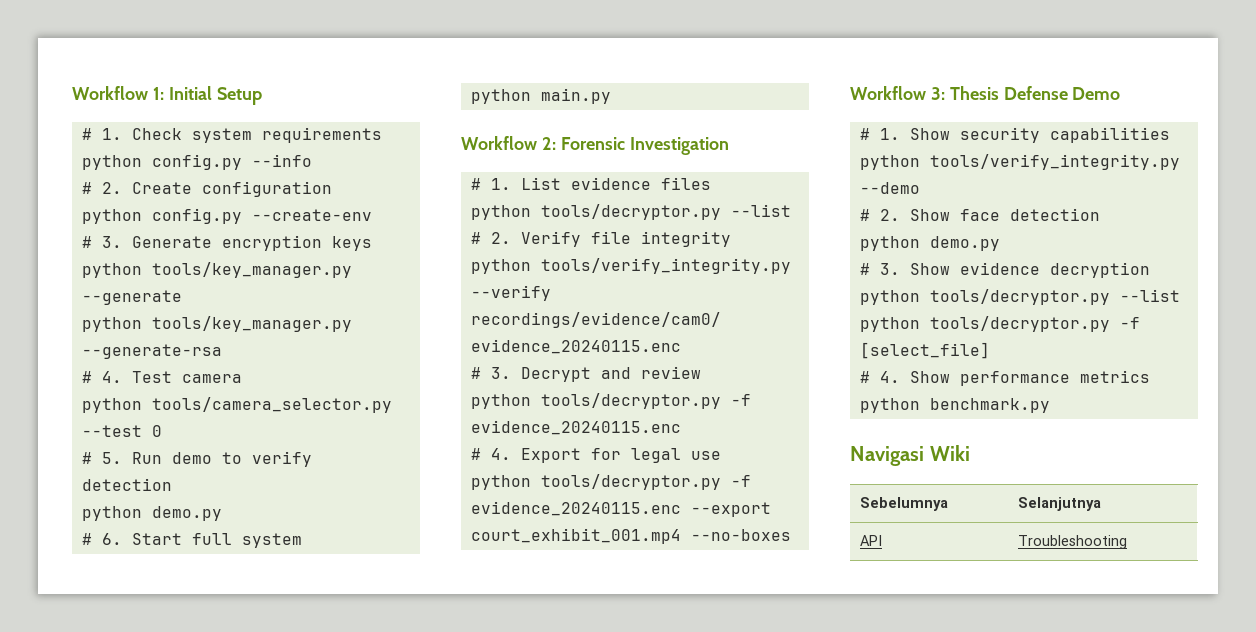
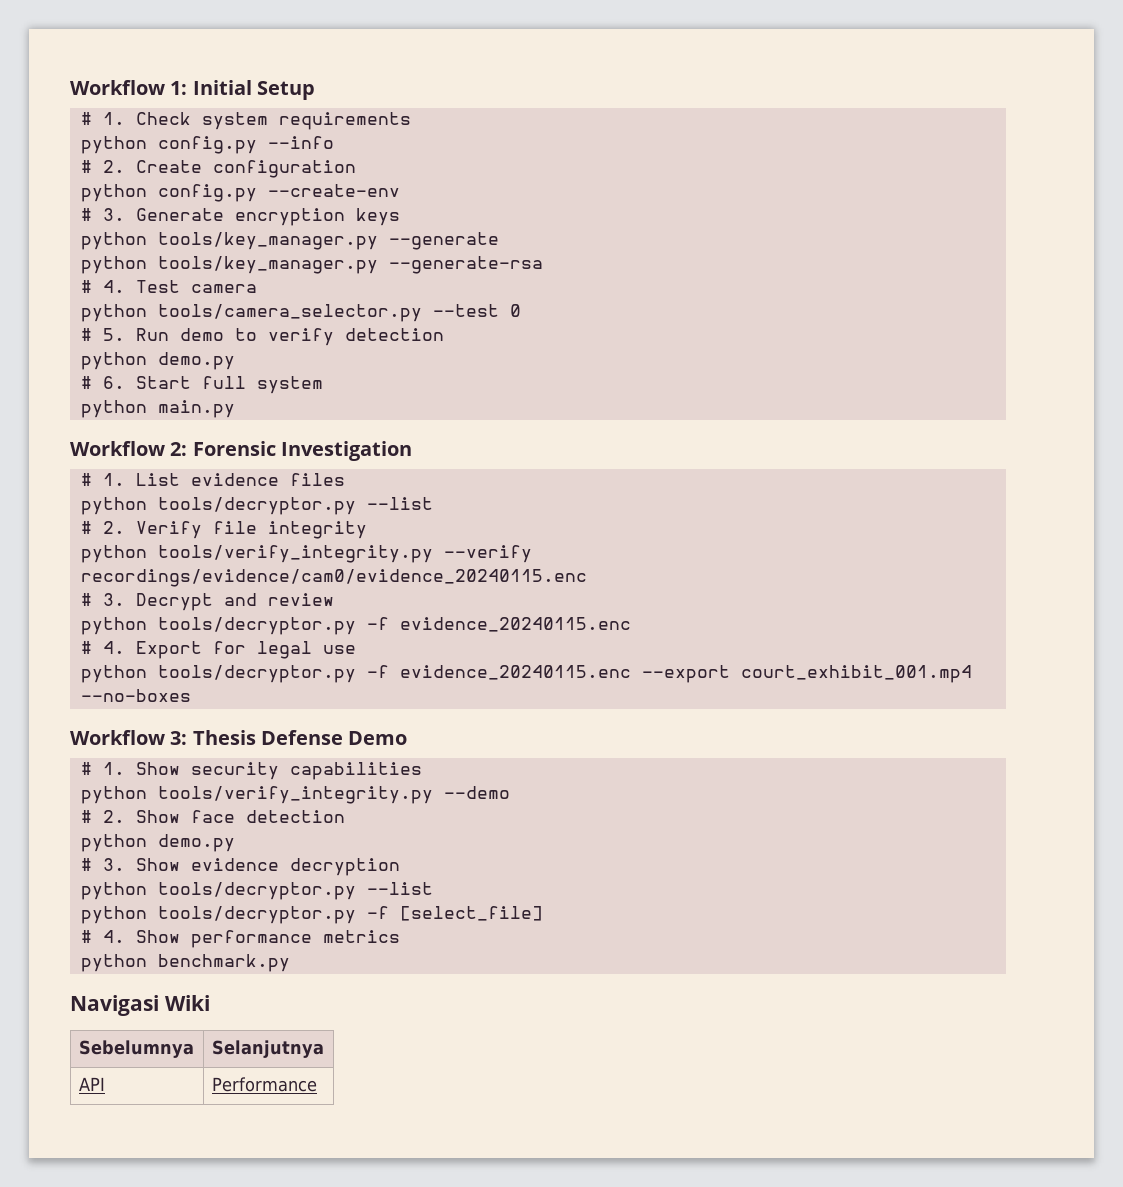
[1018,535,1128,549] Troubleshooting -> [211,1077,317,1092] Performance

